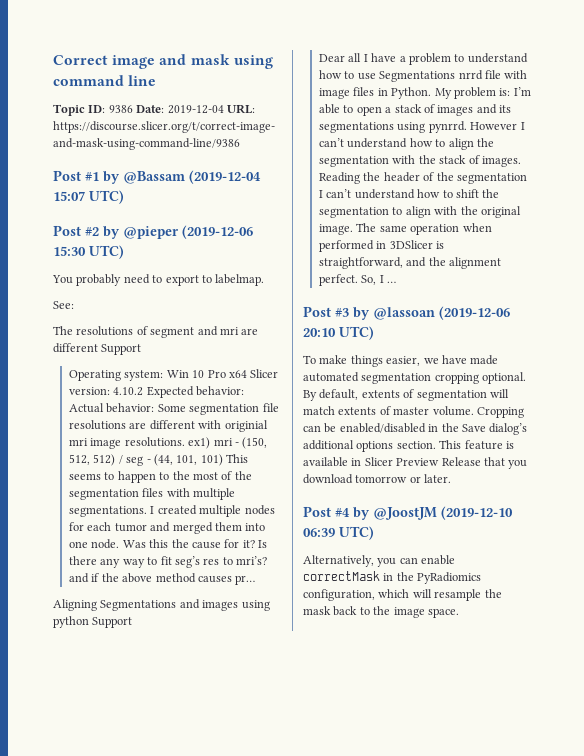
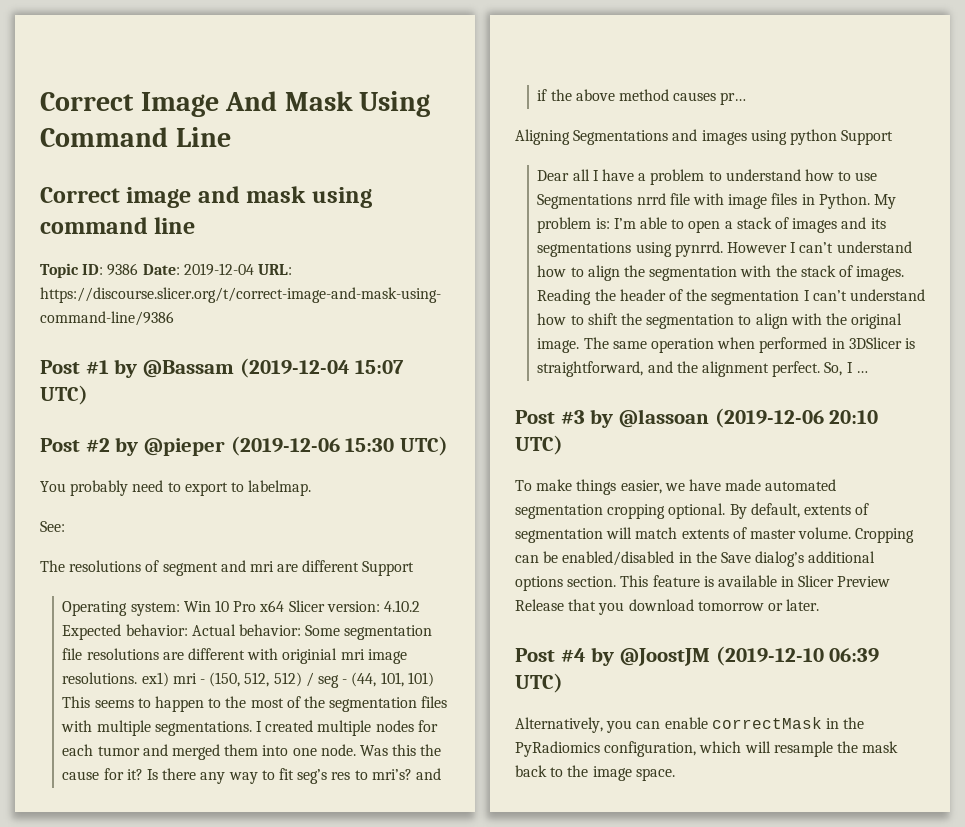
[53,55,108,65] Correct -> [40,91,431,117] [40,127,231,147] [40,187,120,203] Correct Image And Mask Using Command Line // Correct

